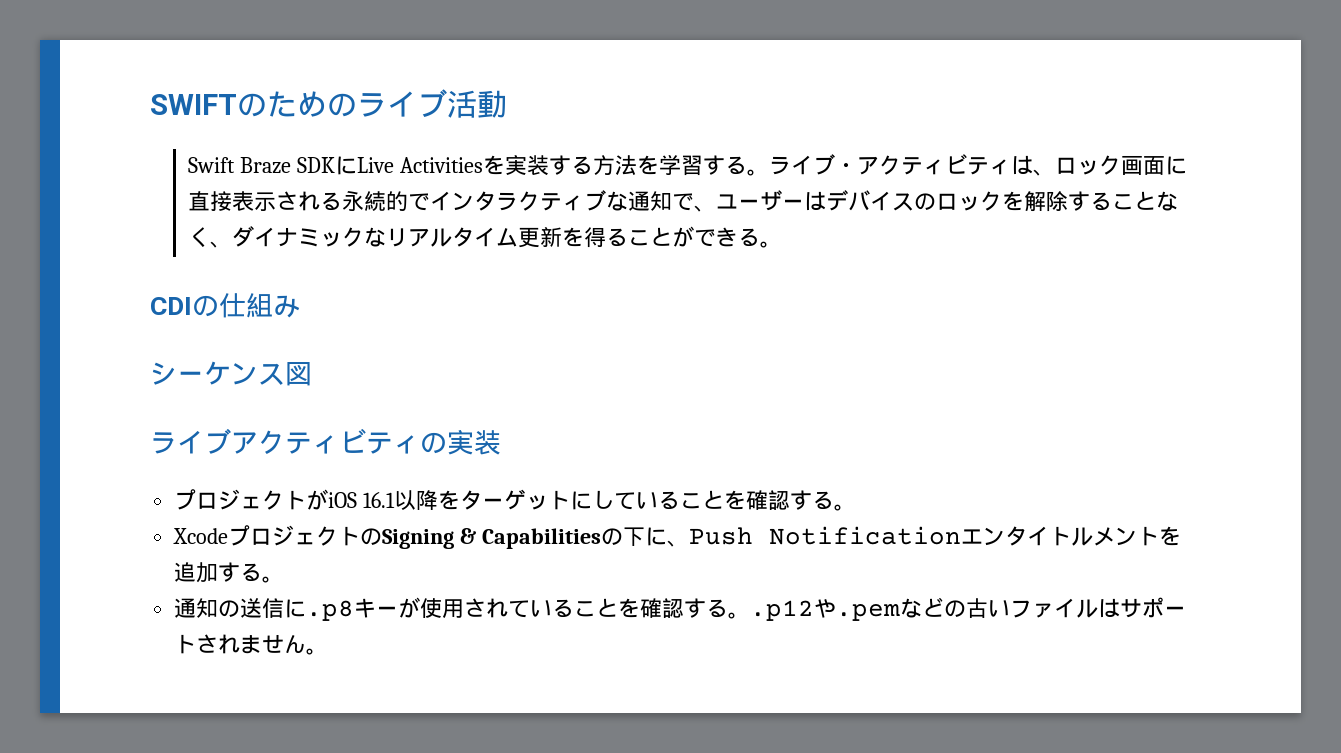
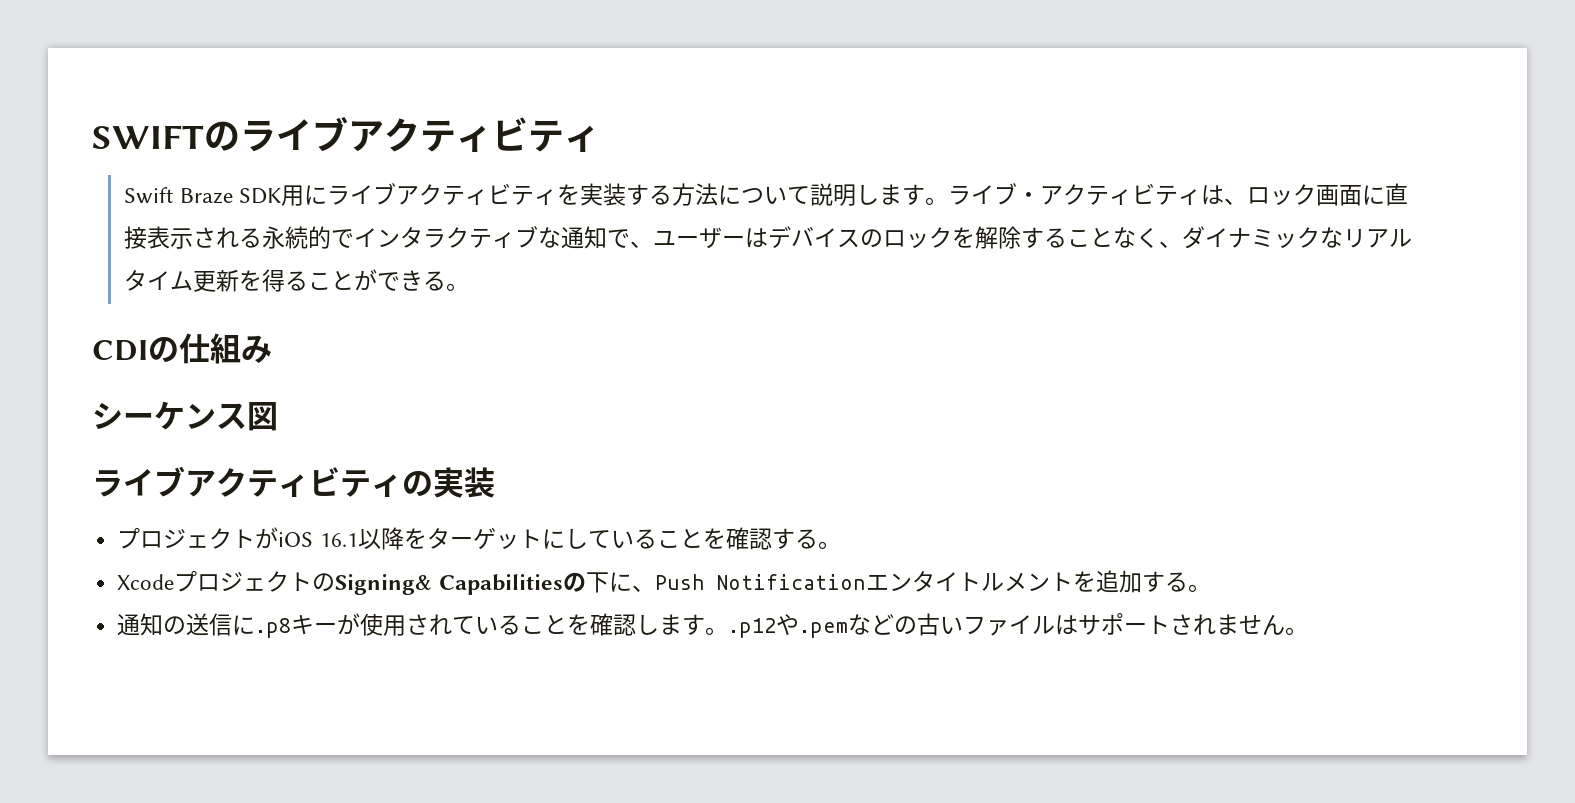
[267,89,507,118] [188,155,748,176] ためのライブ活動 // Swift Braze SDKにLive Activitiesを実装する方法を学習する -> [240,116,600,152] [123,183,926,206] ライブアクティビティ // Swift Braze SDK用にライブアクティビティを実装する方法について説明します
[382,528,477,549] Signing & -> [335,574,433,595] Signing&
[684,598,729,618] する -> [636,614,706,635] します

